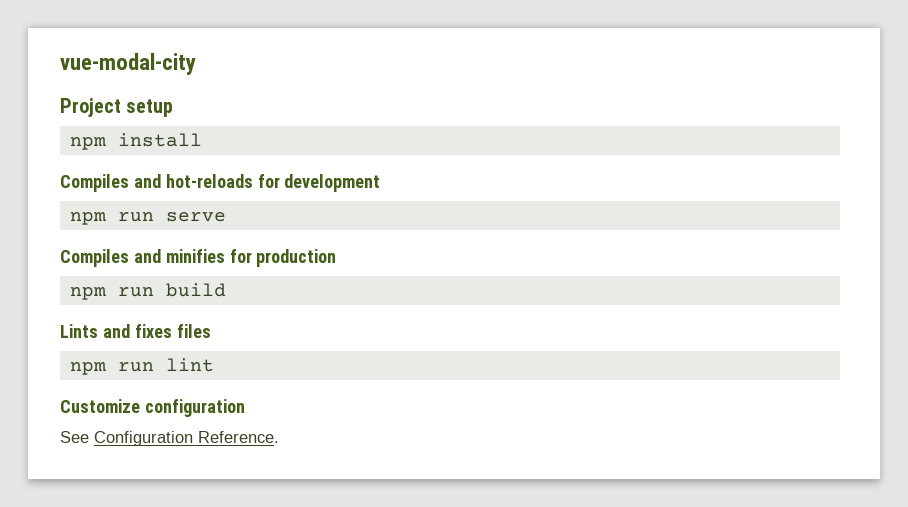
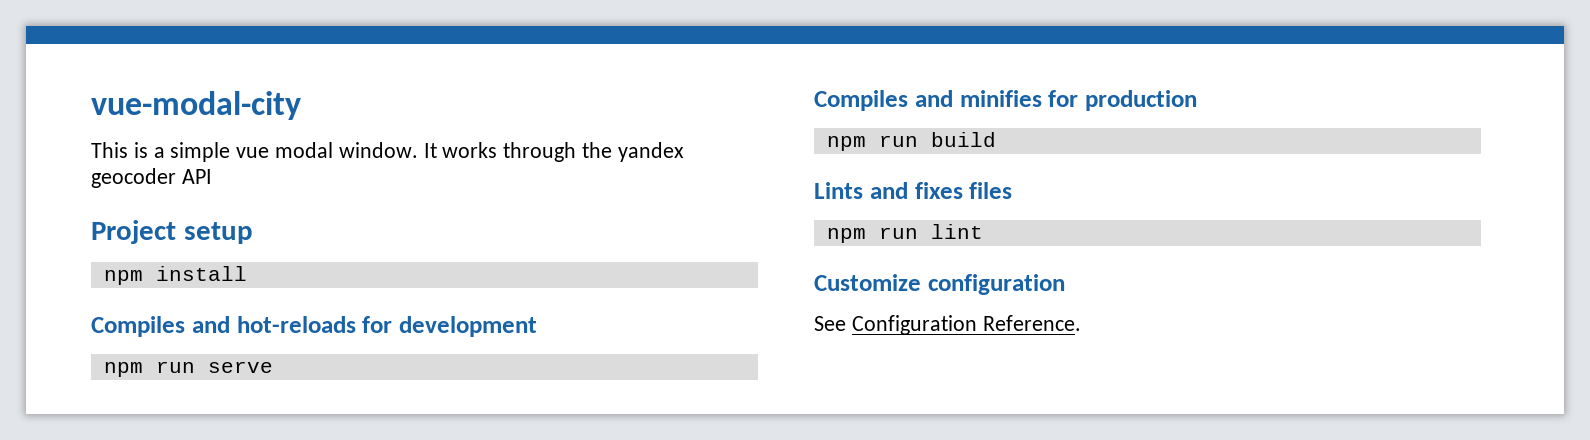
(196, 64) none -> [91,142,684,162] [91,168,212,188] // This is a simple vue modal window. It works through the yandex geocoder API

